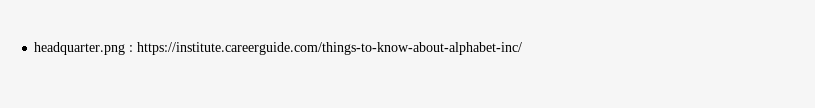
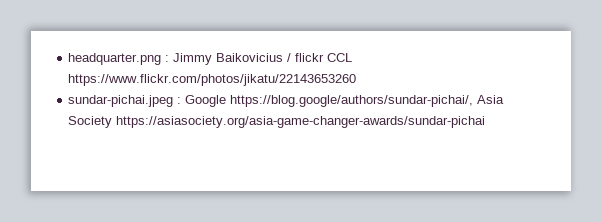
[137,42,523,55] https://institute.careerguide.com/things-to-know-about-alphabet-inc/ -> [173,53,353,65] [68,74,357,86] [68,95,505,107] [68,116,486,128] Jimmy Baikovicius / flickr CCL https://www.flickr.com/photos/jikatu/22143653260 // sundar-pichai.jpeg : Google https://blog.google/authors/sundar-pichai/, Asia Society https://asiasociety.org/asia-game-changer-awards/sundar-pichai

